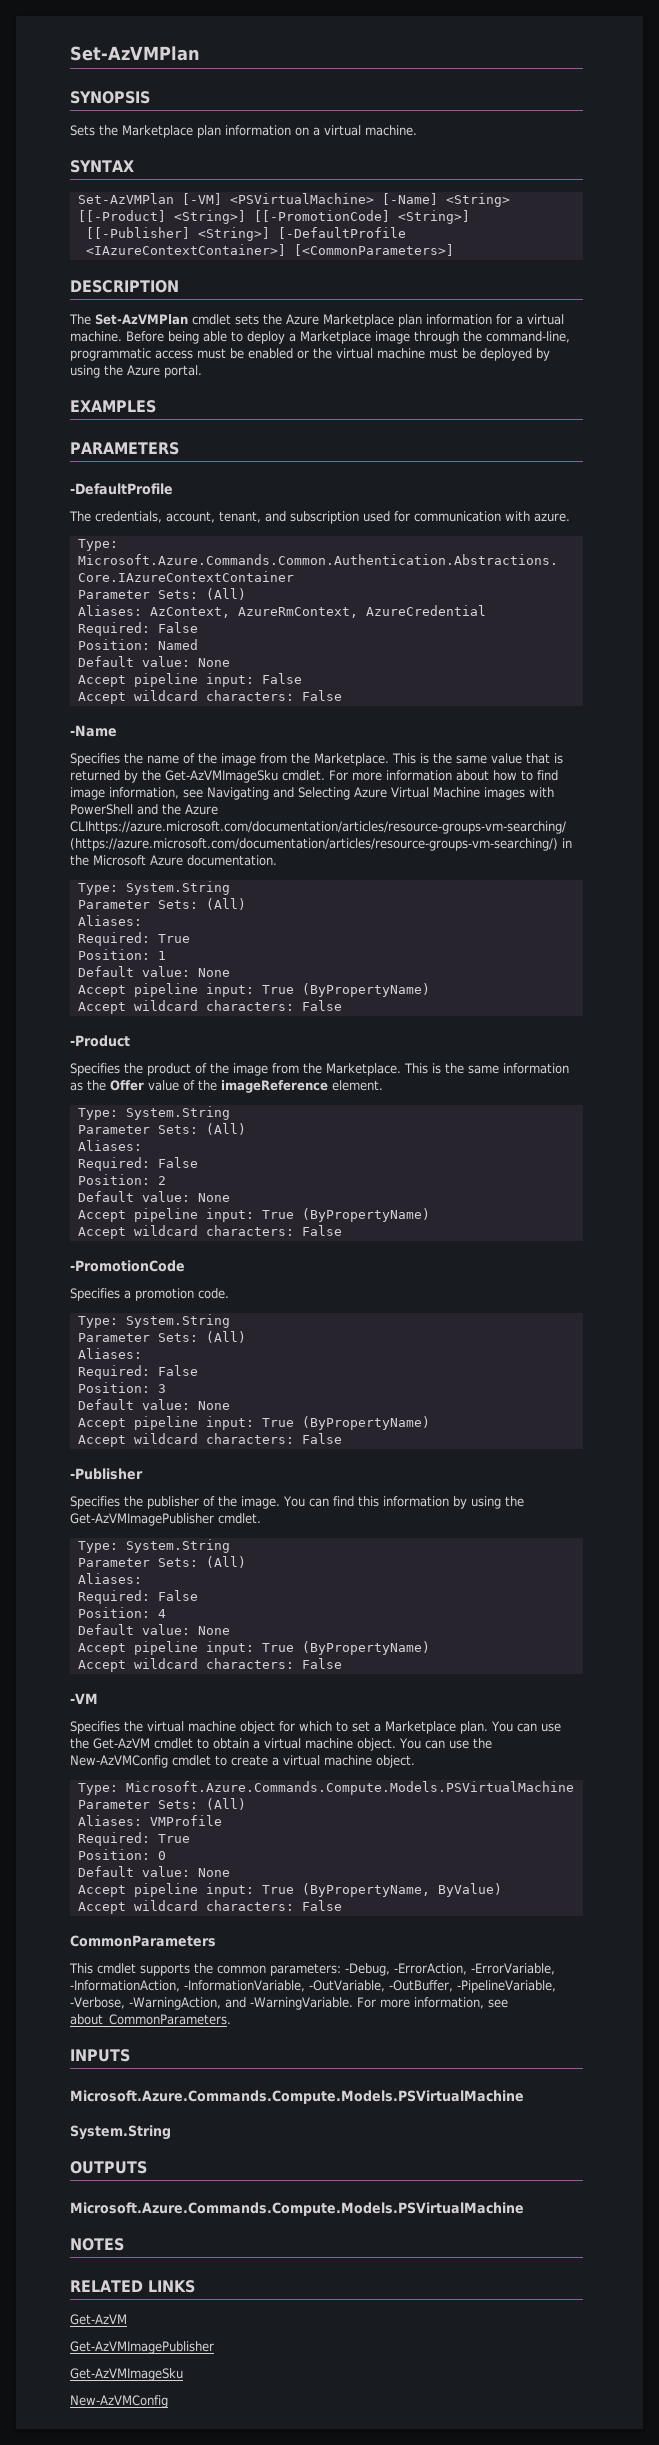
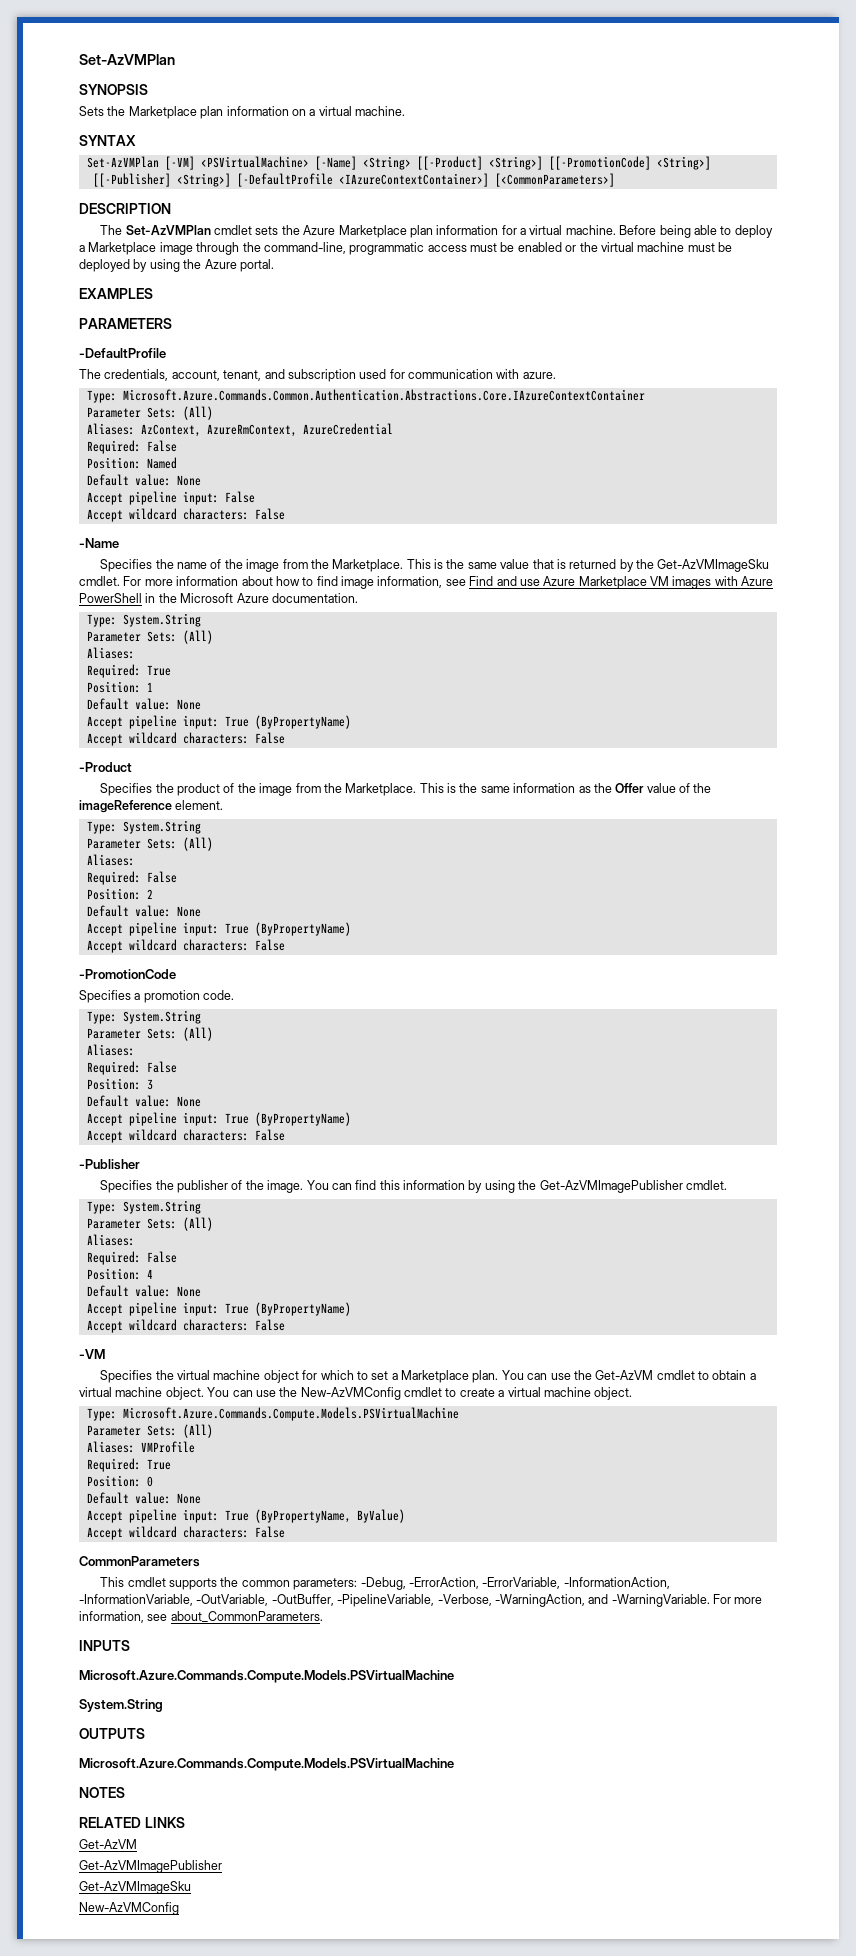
[207,787,554,800] [70,804,218,815] [70,821,566,834] [70,838,558,851] Navigating and Selecting Azure Virtual Machine images with PowerShell and the Azure CLIhttps://azure.microsoft.com/documentation/articles/resource-groups-vm-searching/ (https://azure.microsoft.com/documentation/articles/resource-groups-vm-searching/) -> [469,576,774,589] [79,593,142,603] Find and use Azure Marketplace VM images with Azure PowerShell

